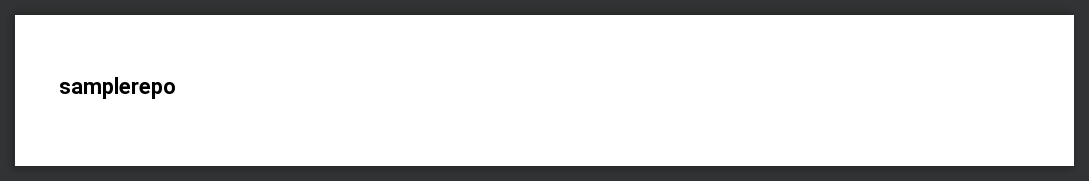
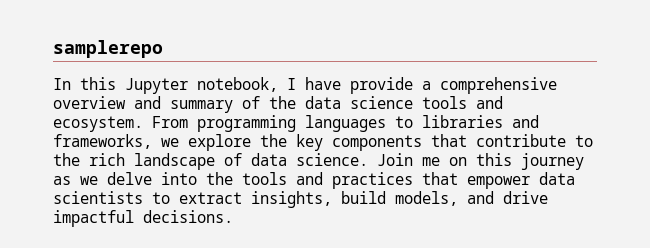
(176, 88) none -> [53,77,557,94] [53,96,503,113] [53,115,539,132] [53,134,593,151] [53,153,584,170] [53,172,575,189] [53,191,548,208] [53,210,233,227] // In this Jupyter notebook, I have provide a comprehensive overview and summary of the data science tools and ecosystem. From programming languages to libraries and frameworks, we explore the key components that contribute to the rich landscape of data science. Join me on this journey as we delve into the tools and practices that empower data scientists to extract insights, build models, and drive impactful decisions.

